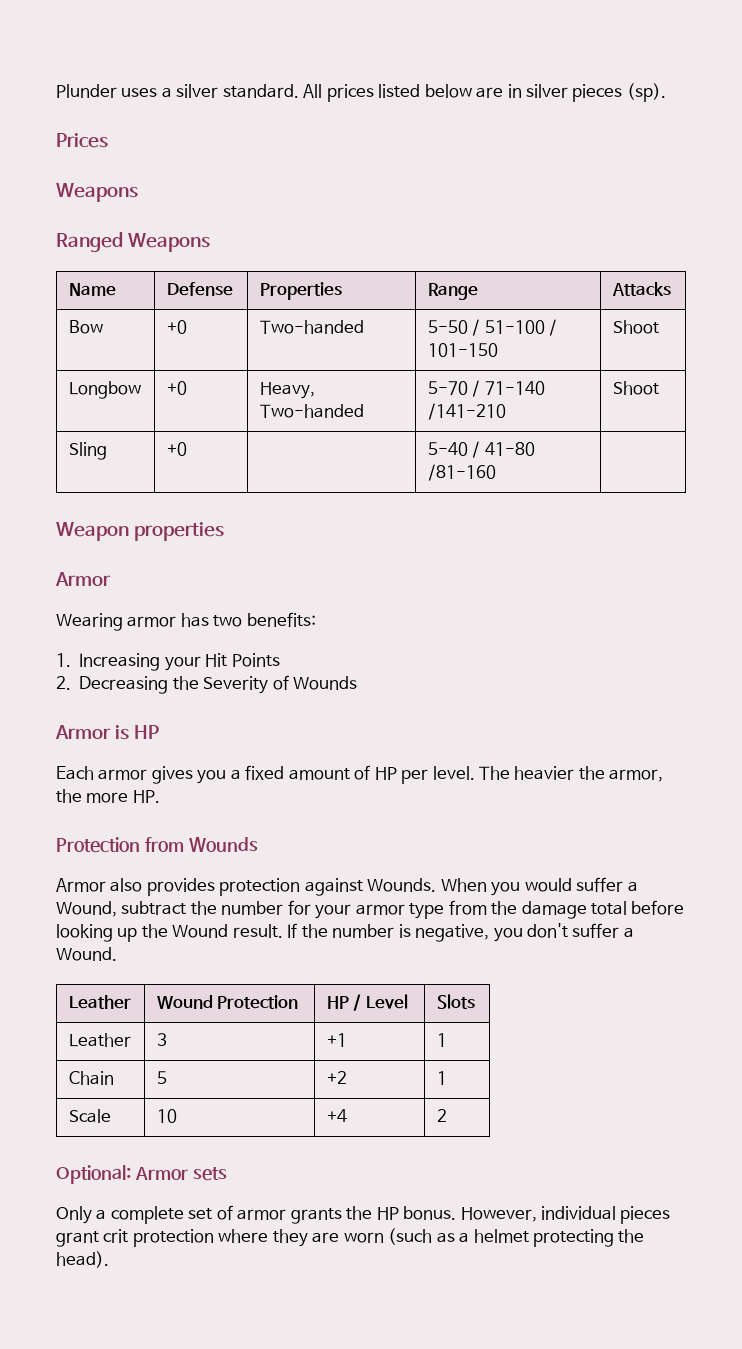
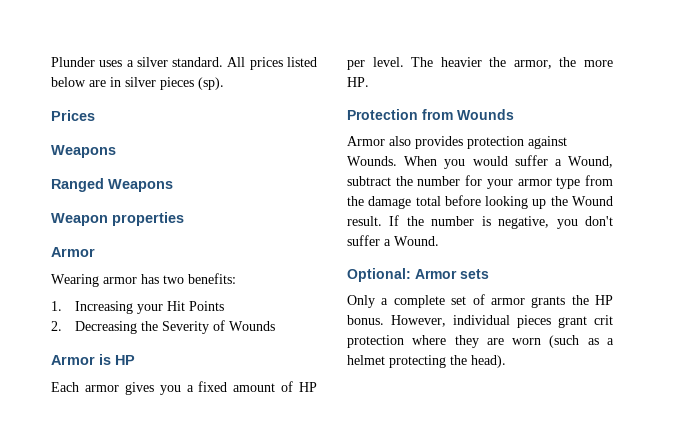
[68,283,116,296] [166,282,233,296] [259,282,342,300] [427,283,478,300] [611,282,671,296] [68,320,103,334] [166,320,187,334] [259,320,364,334] [427,319,558,336] [427,343,498,357] [612,320,659,334] [68,381,141,399] [166,381,187,395] [259,382,315,399] [259,404,364,418] [427,380,545,397] [427,403,506,420] [612,381,659,395] [68,442,107,460] [166,442,187,456] [427,441,535,458] [427,464,496,481] // Name | Defense | Properties | Range | Attacks // Bow | +0 | Two-handed | 5-50 / 51-100 / 101-150 | Shoot // Longbow | +0 | Heavy, Two-handed | 5-70 / 71-140 /141-210 | Shoot // Sling | +0 | | 5-40 / 41-80 /81-160 | -> (173, 185) none
[68,995,131,1009] [156,995,299,1009] [326,994,408,1011] [436,994,475,1009] [68,1033,131,1047] [156,1033,167,1046] [326,1033,347,1047] [436,1033,447,1047] [68,1071,114,1085] [156,1071,167,1084] [326,1071,347,1084] [436,1071,447,1085] [68,1109,111,1123] [156,1109,177,1123] [326,1109,347,1122] [436,1109,447,1122] // Leather | Wound Protection | HP / Level | Slots // Leather | 3 | +1 | 1 // Chain | 5 | +2 | 1 // Scale | 10 | +4 | 2 -> (439, 241) none

